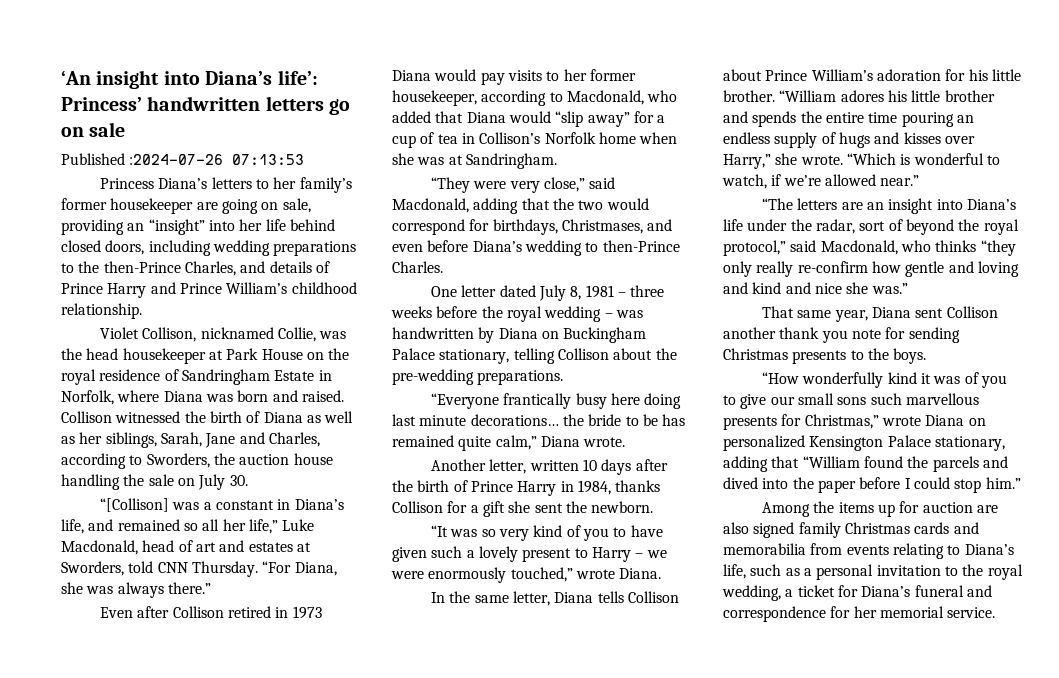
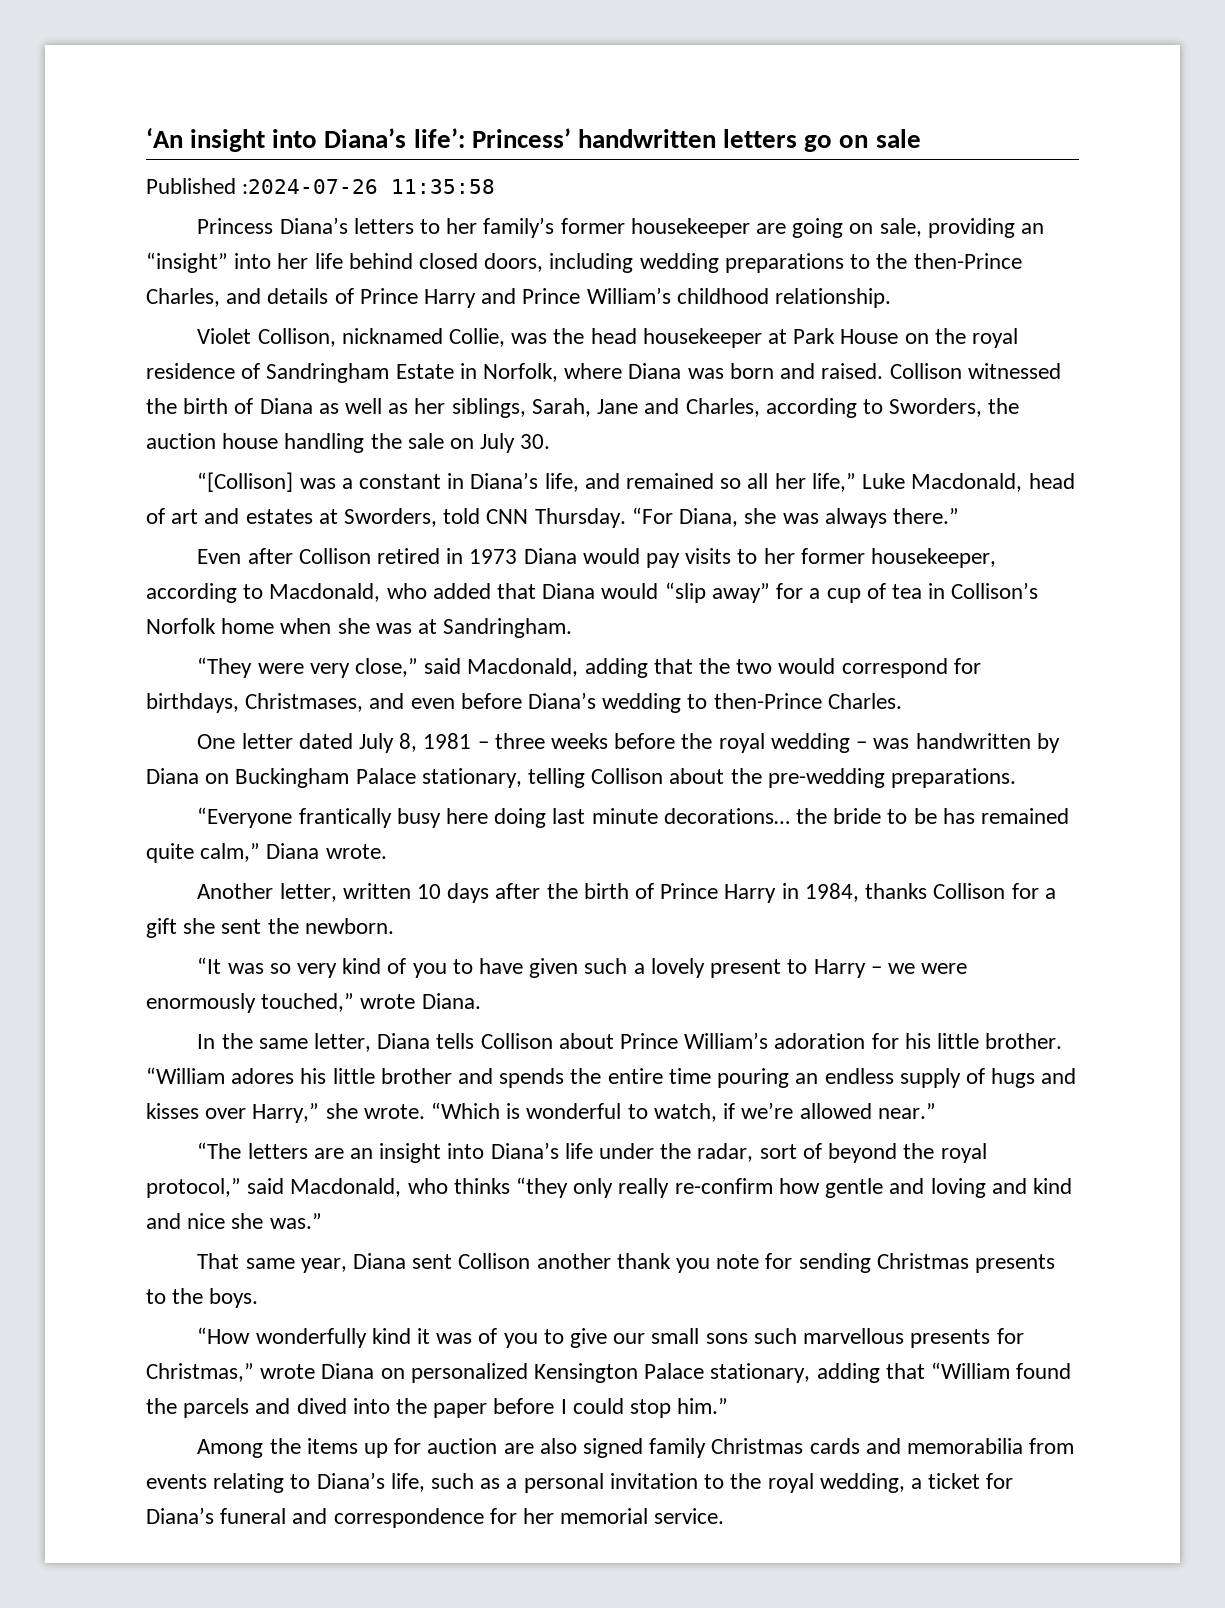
[232,154,305,165] 07:13:53 -> [391,179,496,194] 11:35:58

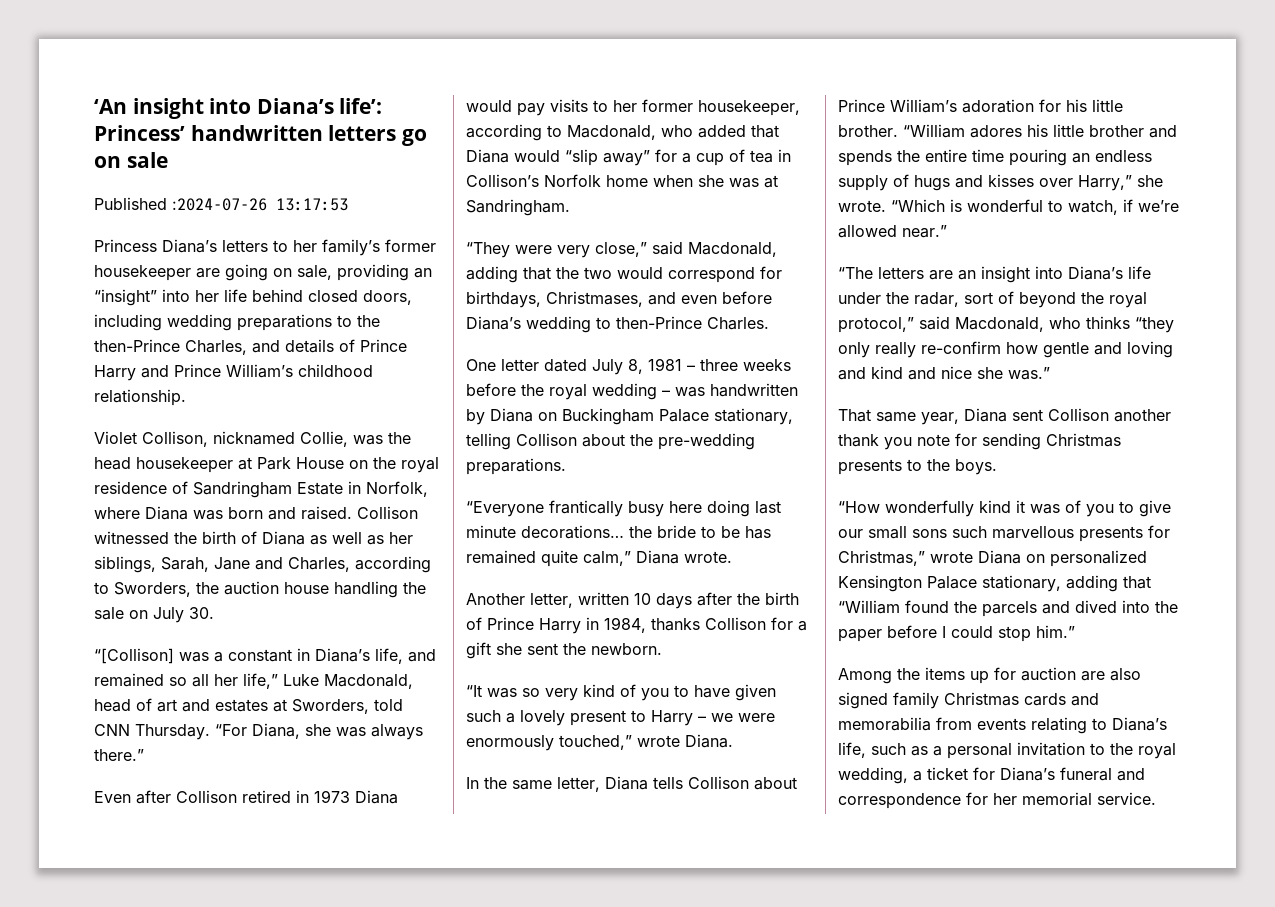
[391,179,496,194] 11:35:58 -> [276,198,348,211] 13:17:53

